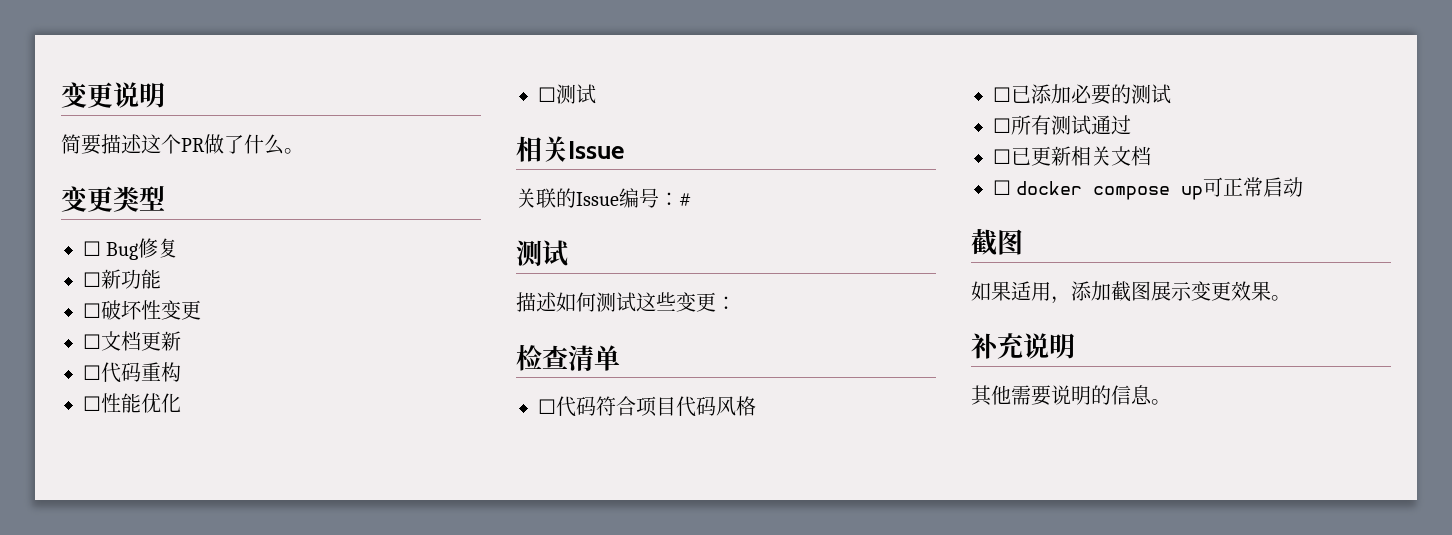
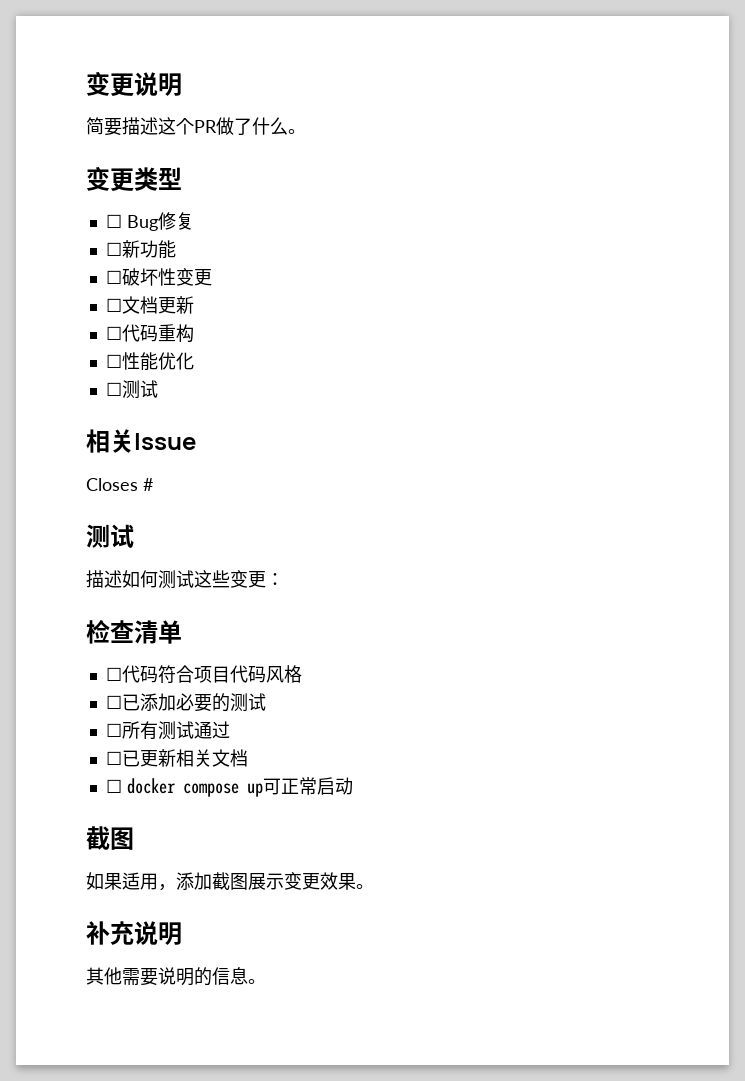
[516,188,679,208] 关联的Issue编号： -> [86,478,138,491] Closes

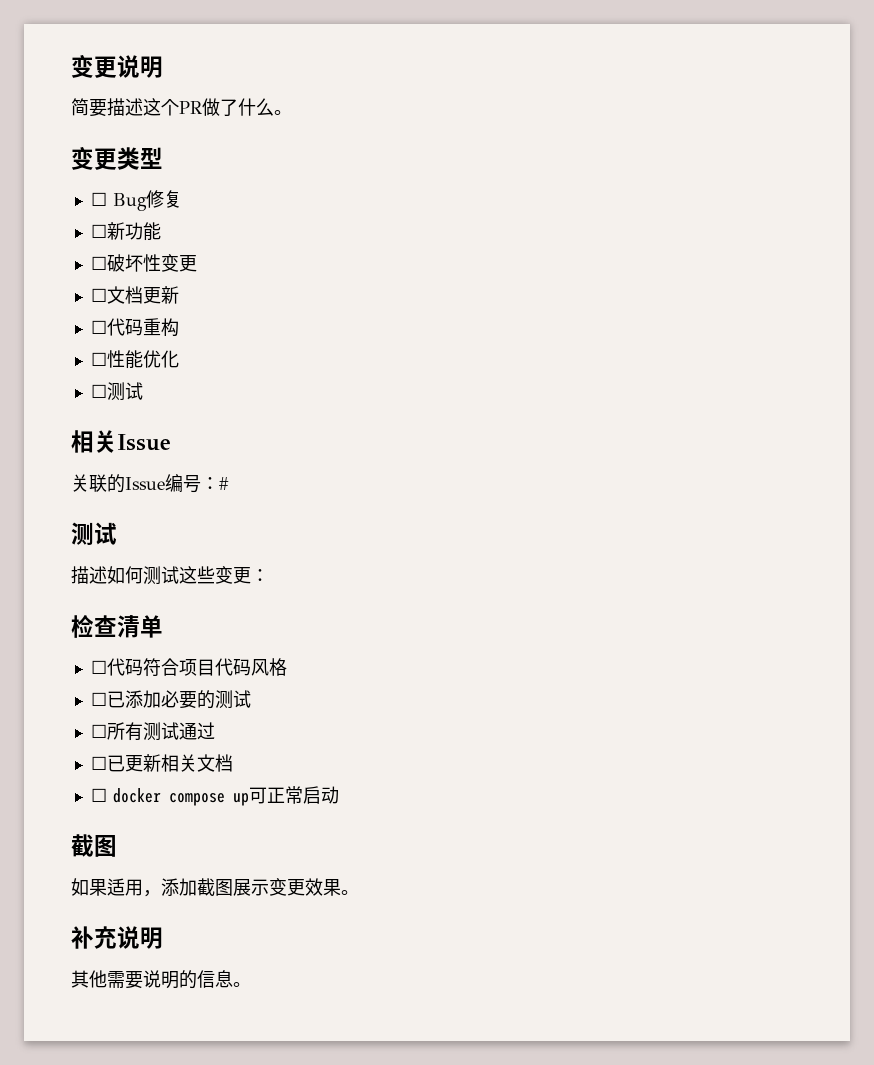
[86,478,138,491] Closes -> [71,474,219,493] 关联的Issue编号：

